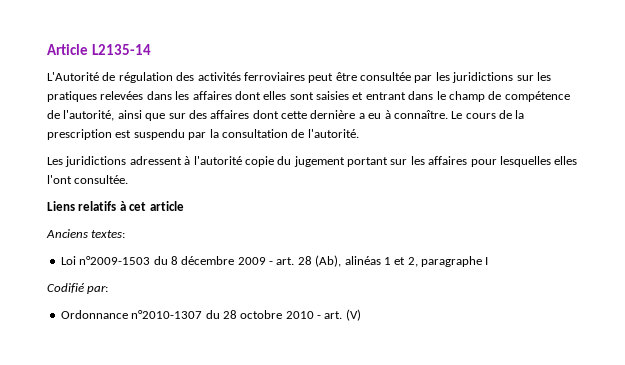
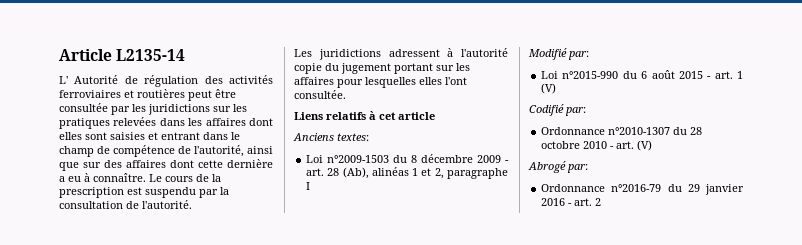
[47,72,99,81] L'Autorité -> [59,75,119,84] L' Autorité
(305, 76) none -> [124,89,185,98] et routières
(489, 261) none -> [528,48,589,60] [541,70,743,79] [541,83,557,94] // Modifié par: // Loi n°2015-990 du 6 août 2015 - art. 1 (V)
(361, 315) none -> [528,161,588,173] [541,184,744,195] [541,198,602,206] // Abrogé par: // Ordonnance n°2016-79 du 29 janvier 2016 - art. 2

